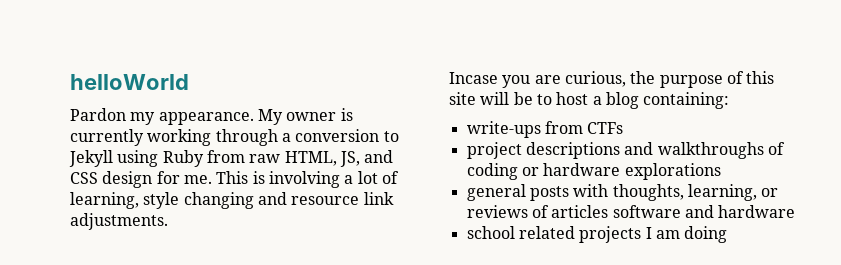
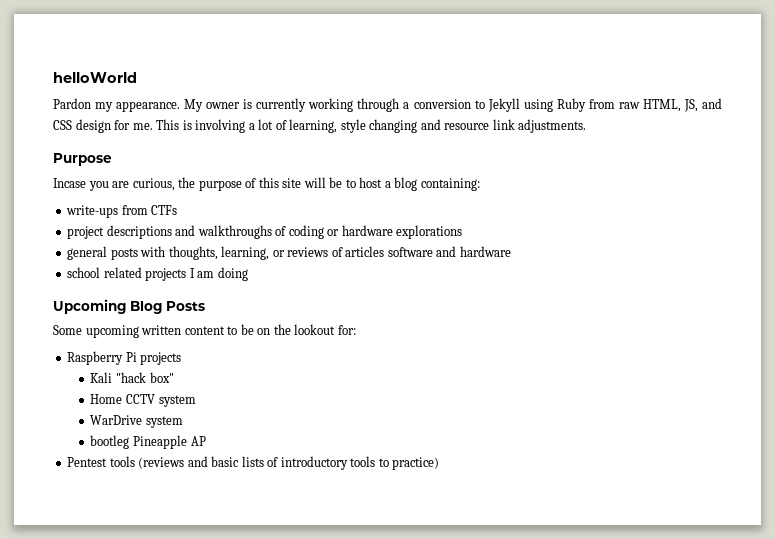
(168, 221) none -> [53,153,112,166] // Purpose
(728, 234) none -> [53,299,205,314] [53,324,356,338] [67,351,182,365] [90,372,174,383] [90,394,196,407] [90,415,183,428] [90,435,206,449] [67,456,440,470] // Upcoming Blog Posts // Some upcoming written content to be on the lookout for: // Raspberry Pi projects // Kali "hack box" // Home CCTV system // WarDrive system // bootleg Pineapple AP // Pentest tools (reviews and basic lists of introductory tools to practice)

